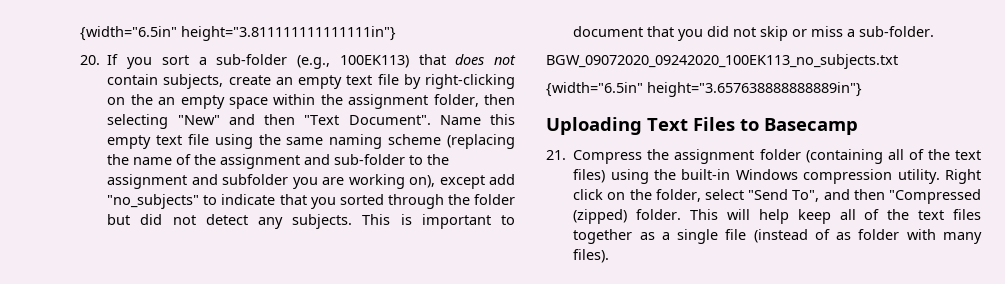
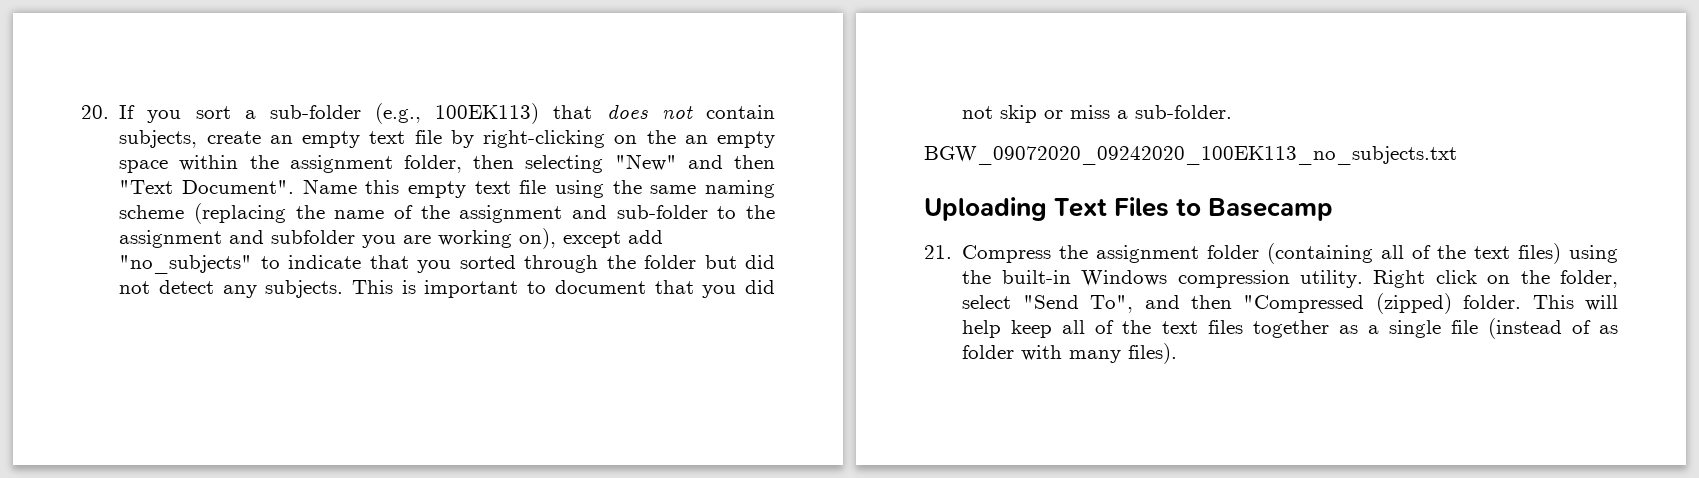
[80,26,396,41] {width="6.5in" height="3.811111111111111in"} // -> (81, 112) none
[546,82,862,97] // {width="6.5in" height="3.657638888888889in"} -> (1457, 155) none

